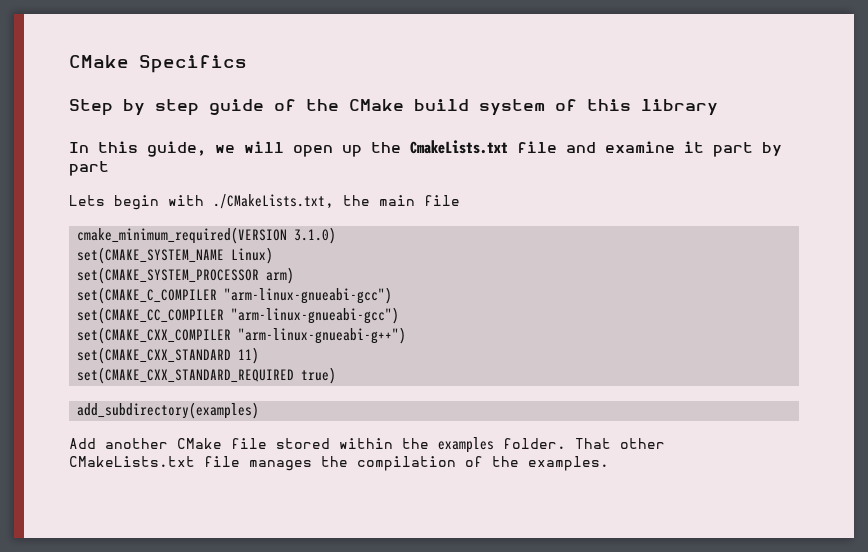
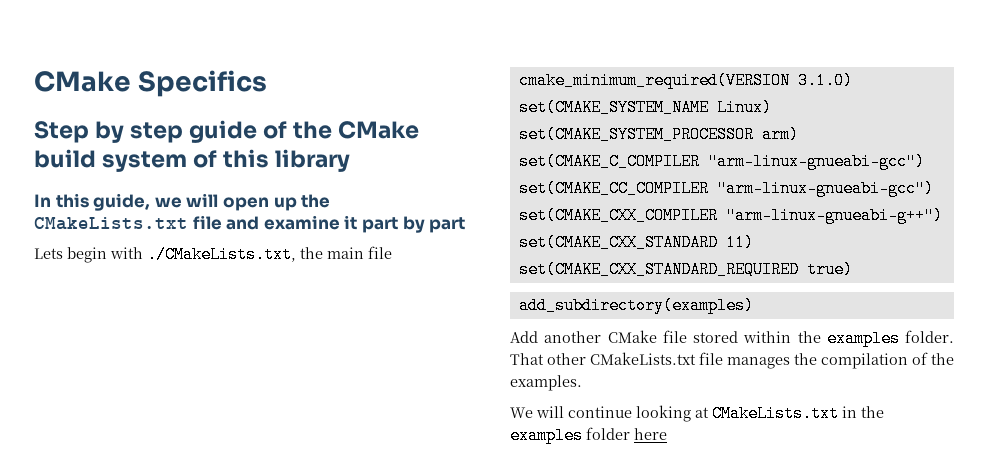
[410,140,508,154] CmakeLists.txt -> [34,217,188,230] CMakeLists.txt
(609, 463) none -> [510,405,884,422] [510,427,667,444] // We will continue looking at CMakeLists.txt in the examples folder here

